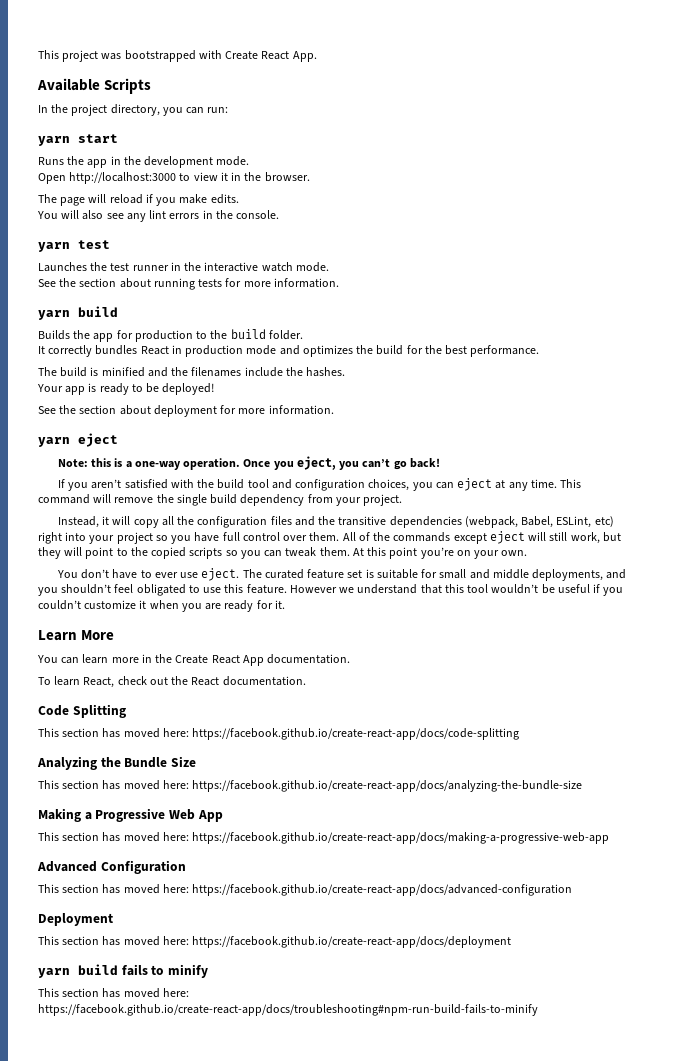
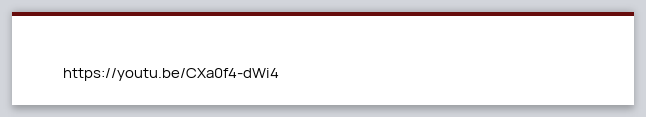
[38,50,317,62] [37,78,152,94] [38,104,229,116] [38,134,118,146] [38,156,250,168] [38,172,310,184] [38,194,239,206] [37,210,280,222] [38,240,110,252] [38,262,329,272] [38,278,339,290] [38,306,118,320] [38,329,303,342] [38,345,540,357] [38,367,346,377] [37,383,215,395] [38,405,334,417] [38,433,118,447] [57,456,440,470] [57,478,582,491] [38,494,403,506] [57,516,614,528] [38,531,621,544] [38,547,528,559] [56,568,627,581] [38,584,624,596] [38,600,285,612] [38,630,115,641] [37,654,351,666] [38,676,306,688] [38,704,126,718] [38,728,520,740] [37,756,196,770] [38,780,583,792] [38,808,223,822] [38,832,610,844] [37,860,186,874] [38,884,573,896] [38,913,113,926] [38,936,512,948] [38,964,208,978] [38,988,189,998] [38,1004,538,1016] This project was bootstrapped with Create React App. // Available Scripts // In the project directory, you can run: // yarn start // Runs the app in the development mode. // Open http://localhost:3000 to view it in the browser. // The page will reload if you make edits. // You will also see any lint errors in the console. // yarn test // Launches the test runner in the interactive watch mode. // See the section about running tests for more information. // yarn build // Builds the app for production to the build folder. // It correctly bundles React in production mode and optimizes the build for the best performance. // The build is minified and the filenames include the hashes. // Your app is ready to be deployed! // See the section about deployment for more information. // yarn eject // Note: this is a one-way operation. Once you eject, you can’t go back! // If you aren’t satisfied with the build tool and configuration choices, you can eject at any time. This command will remove the single build dependency from your project. // Instead, it will copy all the configuration files and the transitive dependencies (webpack, Babel, ESLint, etc) right into your project so you have full control over them. All of the commands except eject will still work, but they will point to the copied scripts so you can tweak them. At this point you’re on your own. // You don’t have to ever use eject. The curated feature set is suitable for small and middle deployments, and you shouldn’t feel obligated to use this feature. However we understand that this tool wouldn’t be useful if you couldn’t customize it when you are ready for it. // Learn More // You can learn more in the Create React App documentation. // To learn React, check out the React documentation. // Code Splitting // This section has moved here: https://facebook.github.io/create-react-app/docs/code-splitting // Analyzing the Bundle Size // This section has moved here: https://facebook.github.io/create-react-app/docs/analyzing-the-bundle-size // Making a Progressive Web App // This section has moved here: https://facebook.github.io/create-react-app/docs/making-a-progressive-web-app // Advanced Configuration // This section has moved here: https://facebook.github.io/create-react-app/docs/advanced-configuration // Deployment // This section has moved here: https://facebook.github.io/create-react-app/docs/deployment // yarn build fails to minify // This section has moved here: https://facebook.github.io/create-react-app/docs/troubleshooting#npm-run-build-fails-to-minify -> [63,68,279,81] https://youtu.be/CXa0f4-dWi4

